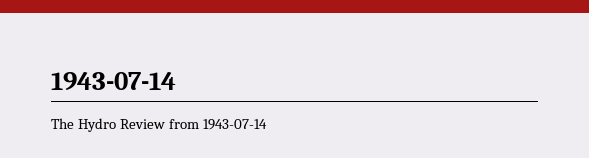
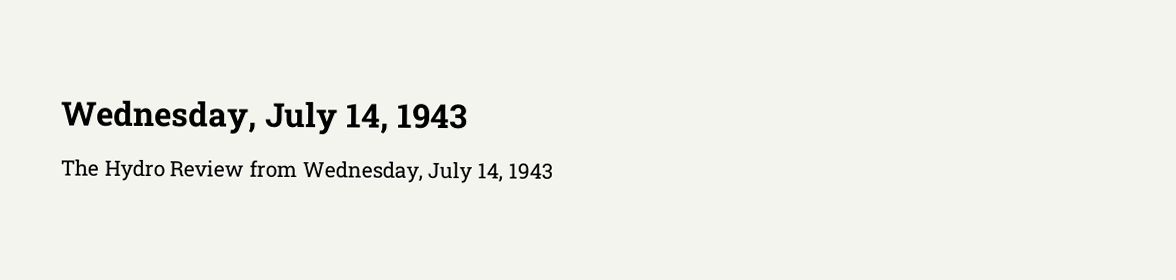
[51,72,176,90] 1943-07-14 -> [61,99,468,136] Wednesday, July 14, 1943
[202,119,267,130] 1943-07-14 -> [301,161,553,184] Wednesday, July 14, 1943

